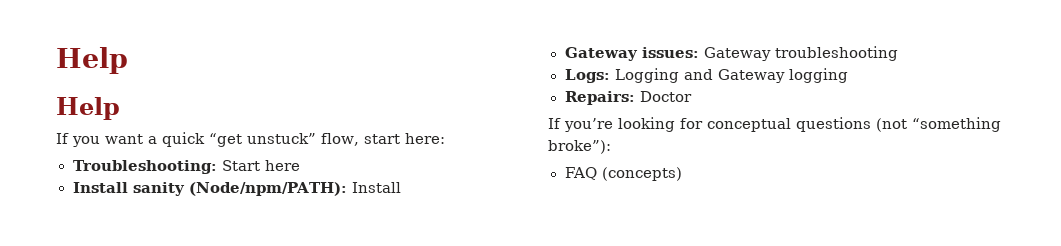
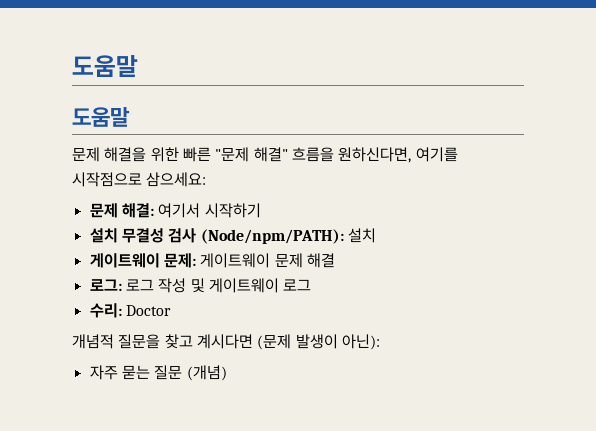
[56,47,128,74] [56,97,120,120] [56,132,445,147] [72,160,301,174] [72,182,402,196] [564,46,898,61] [564,68,848,83] [564,91,692,105] [548,117,1001,132] [548,140,611,154] [564,167,683,181] Help // Help // If you want a quick “get unstuck” flow, start here: // Troubleshooting: Start here // Install sanity (Node/npm/PATH): Install // Gateway issues: Gateway troubleshooting // Logs: Logging and Gateway logging // Repairs: Doctor // If you’re looking for conceptual questions (not “something broke”): // FAQ (concepts) -> [72,55,138,78] [72,107,130,127] [72,147,458,163] [72,172,207,187] [89,203,261,218] [89,228,376,244] [89,253,335,268] [89,278,312,293] [89,303,171,318] [72,334,380,350] [89,365,227,381] 도움말 // 도움말 // 문제 해결을 위한 빠른 "문제 해결" 흐름을 원하신다면, 여기를 시작점으로 삼으세요: // 문제 해결: 여기서 시작하기 // 설치 무결성 검사 (Node/npm/PATH): 설치 // 게이트웨이 문제: 게이트웨이 문제 해결 // 로그: 로그 작성 및 게이트웨이 로그 // 수리: Doctor // 개념적 질문을 찾고 계시다면 (문제 발생이 아닌): // 자주 묻는 질문 (개념)

